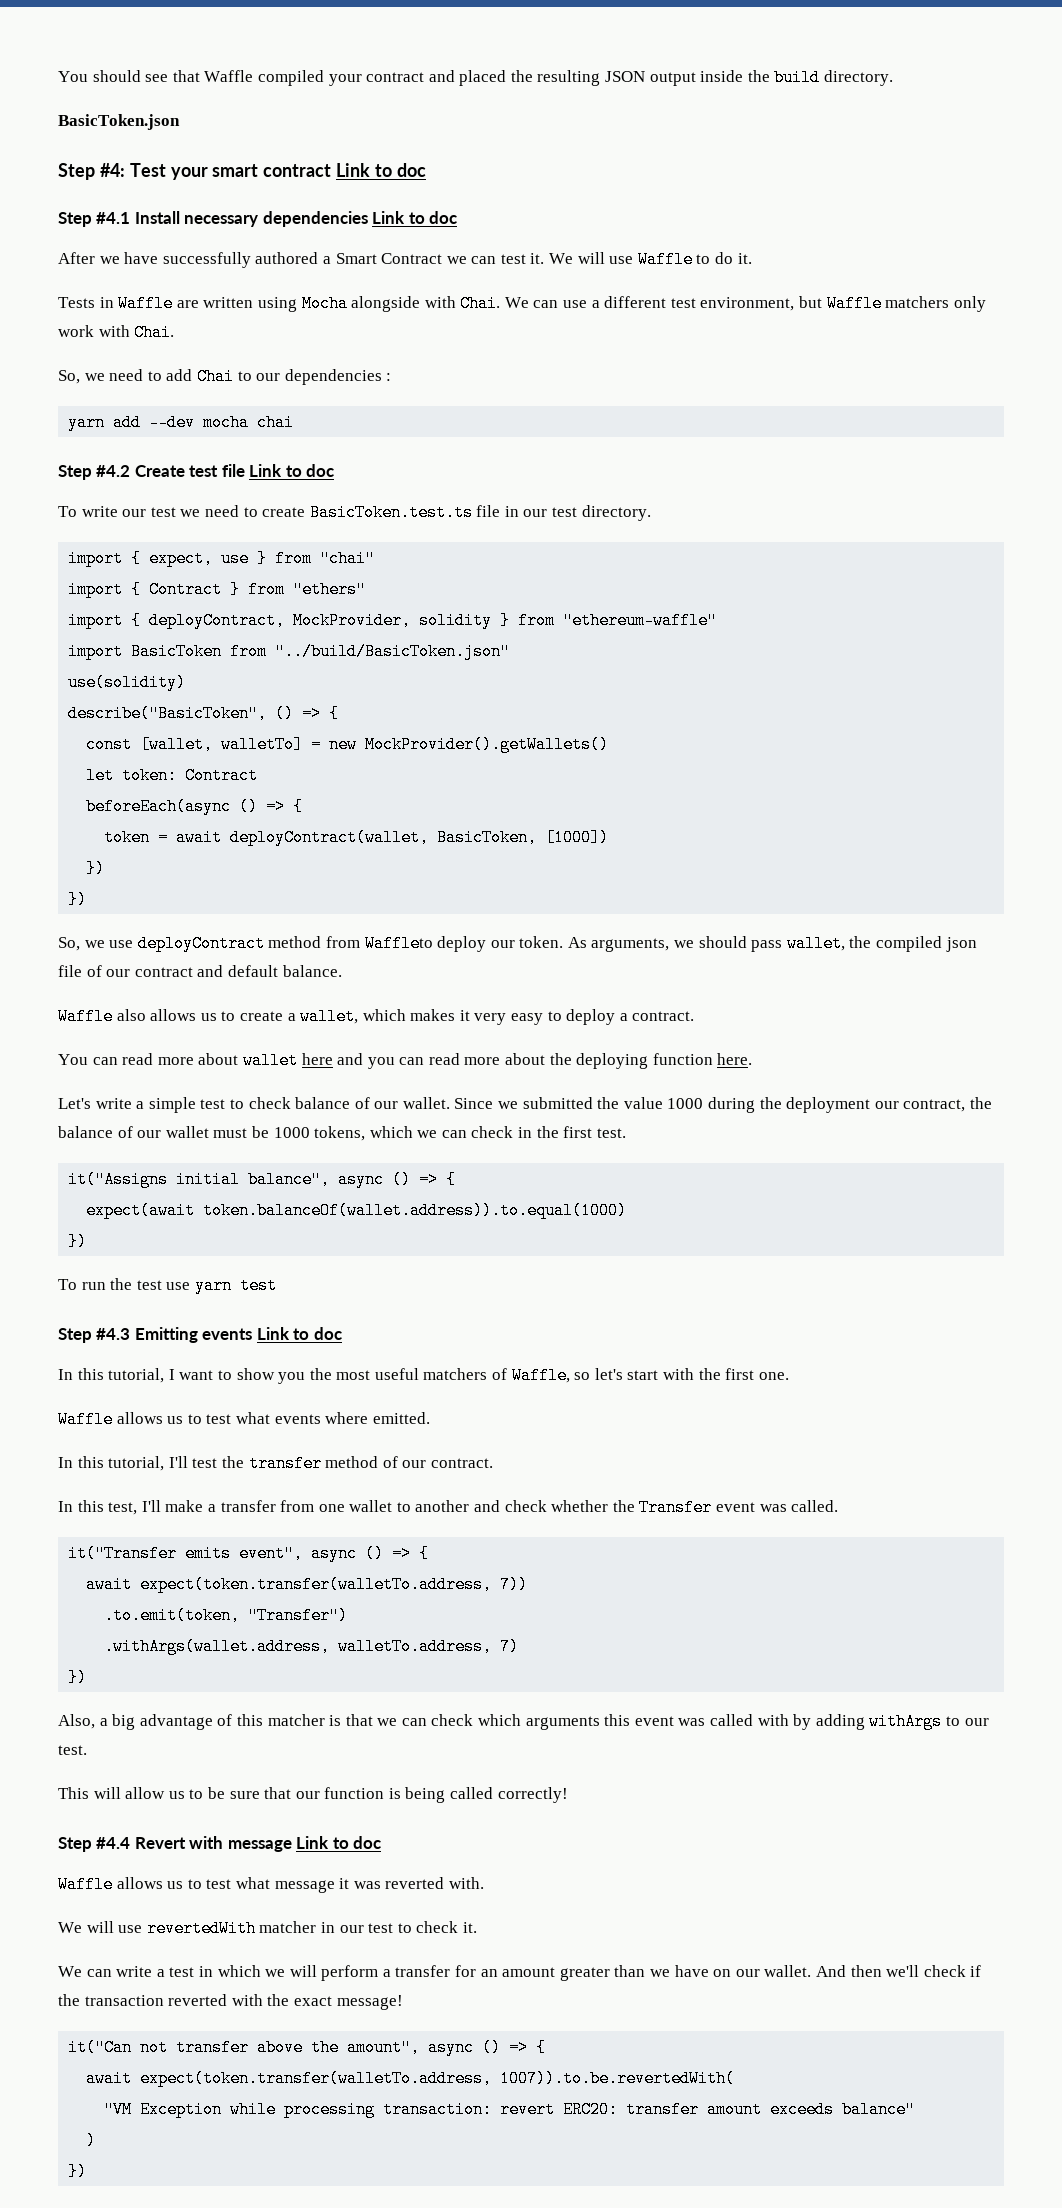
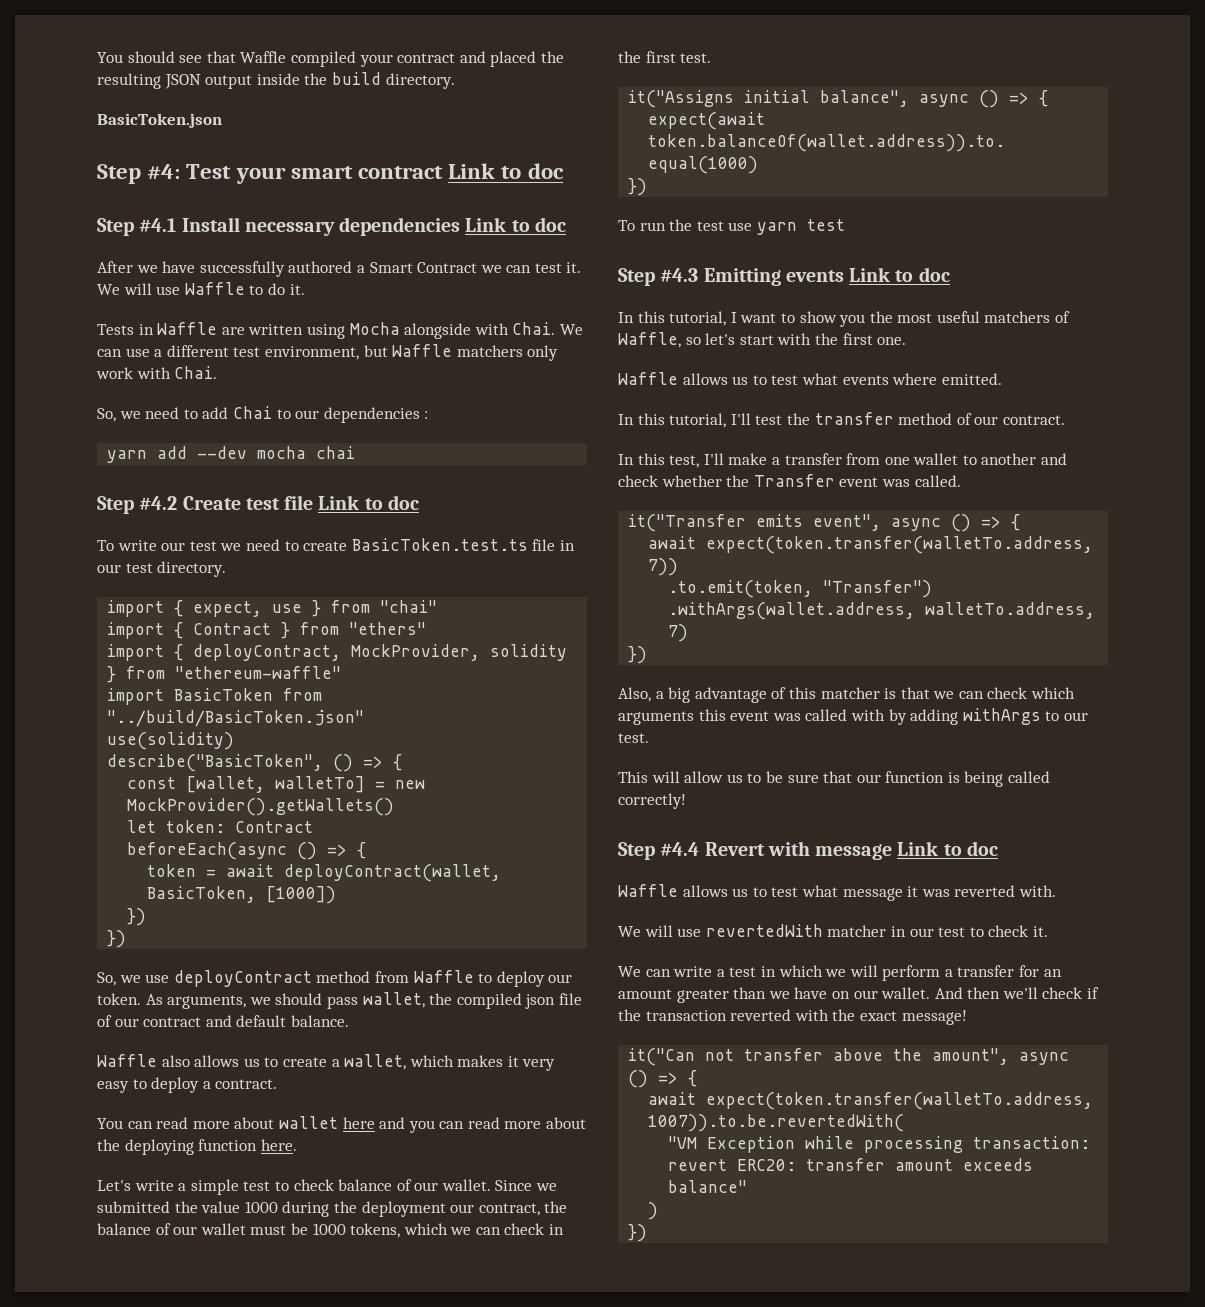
[364,935,433,952] Waffleto -> [413,970,493,983] Waffle to

